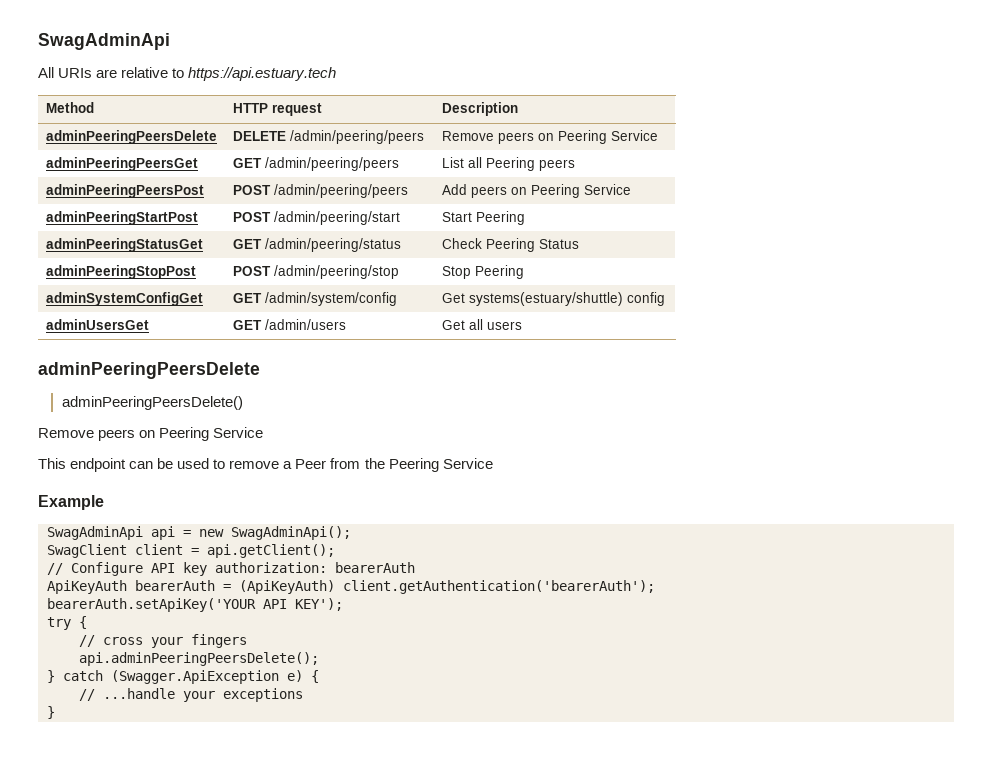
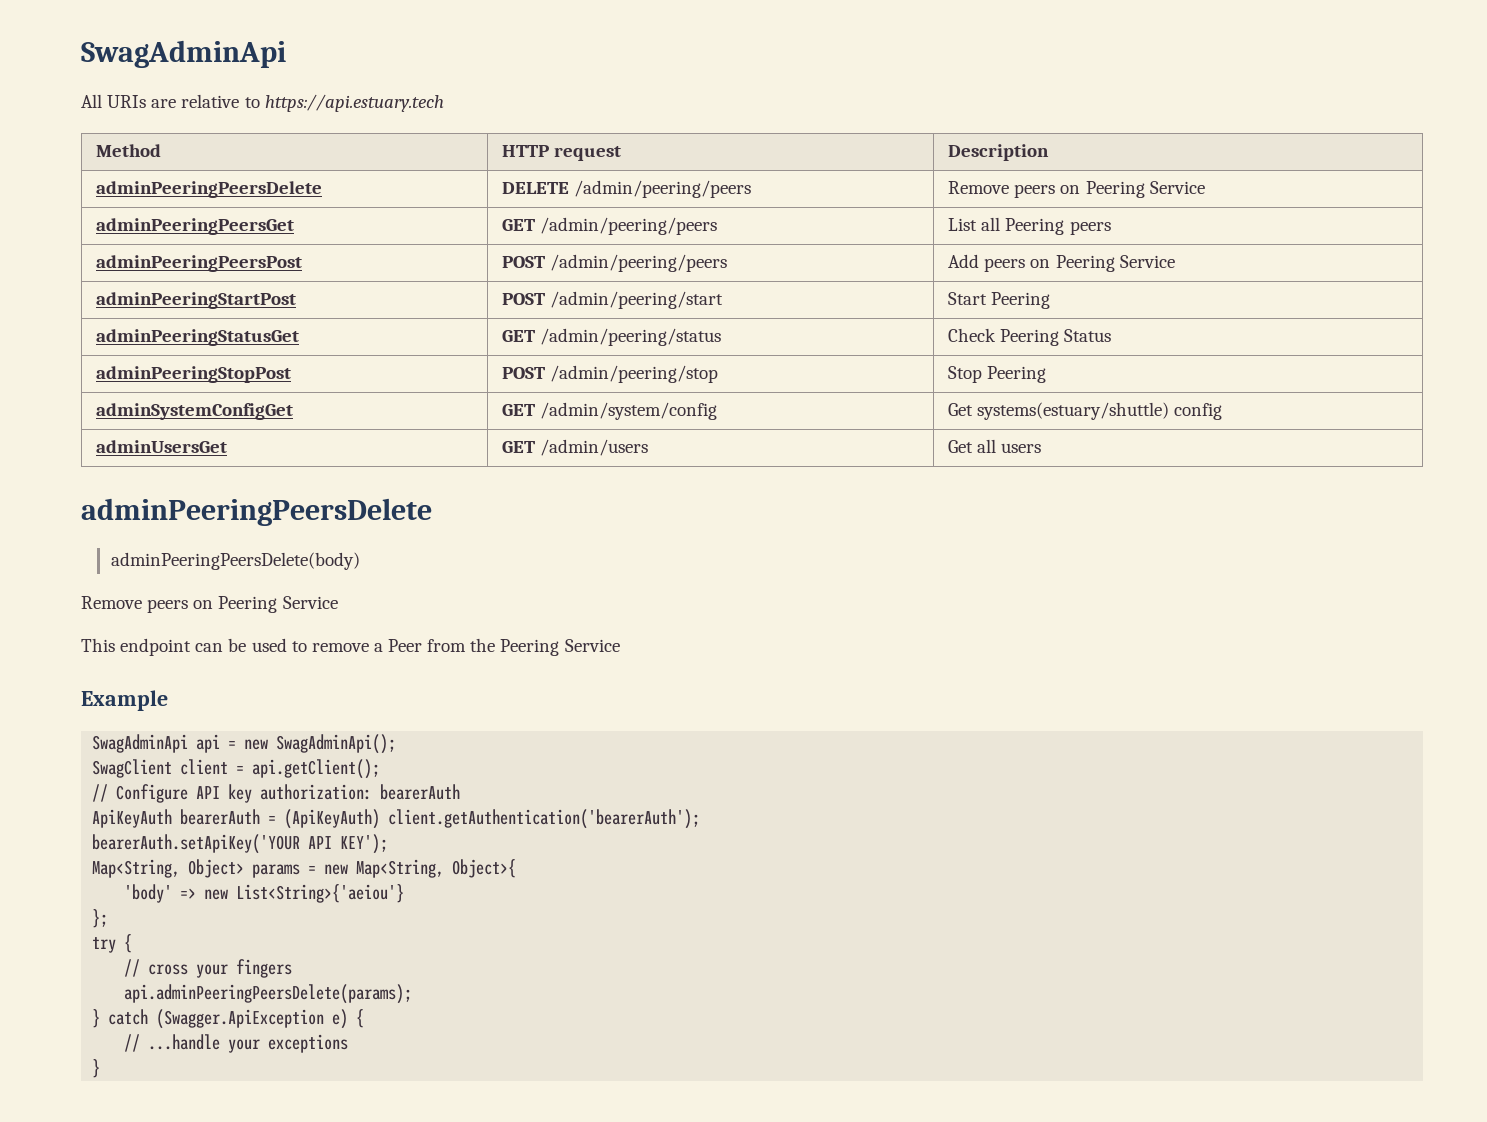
[61,396,243,410] adminPeeringPeersDelete() -> [110,552,360,570] adminPeeringPeersDelete(body)
(343, 604) none -> [92,859,517,878] [124,884,405,903] [92,909,109,928] // Map<String, Object> params = new Map<String, Object>{ // 'body' => new List<String>{'aeiou'} // };
[79,652,319,666] api.adminPeeringPeersDelete(); -> [124,984,413,1004] api.adminPeeringPeersDelete(params);

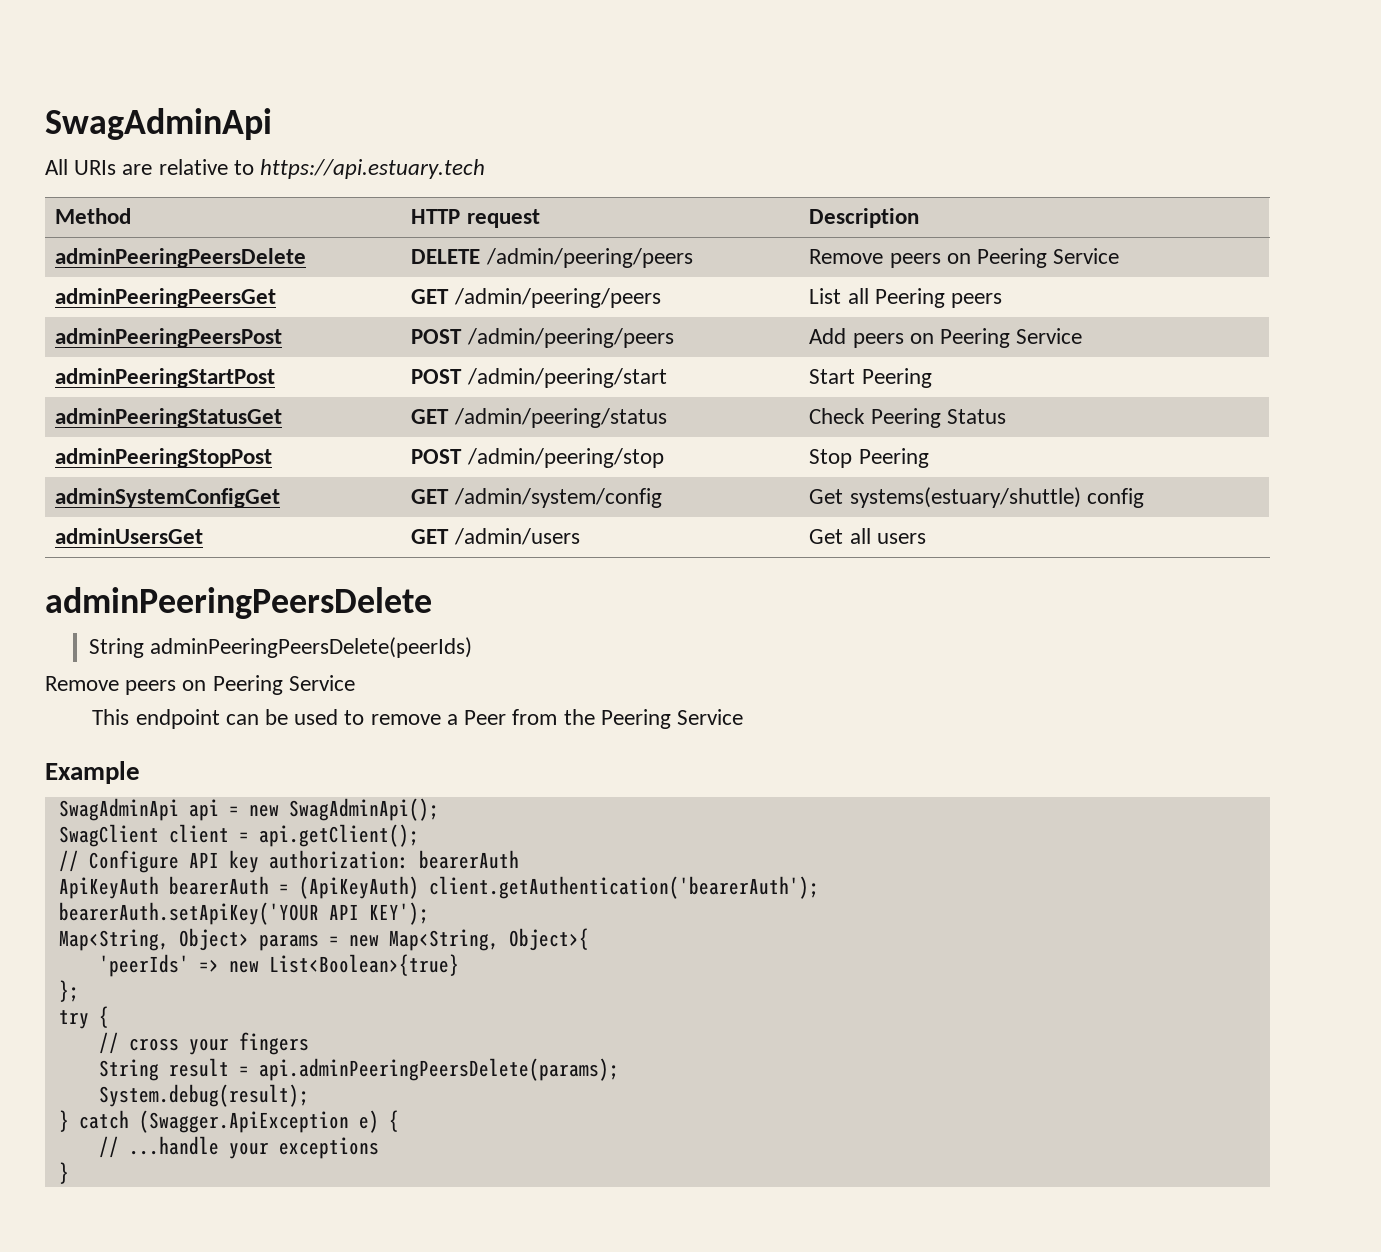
[110,552,360,570] adminPeeringPeersDelete(body) -> [89,637,473,658] String adminPeeringPeersDelete(peerIds)
[124,884,173,903] 'body' -> [98,954,189,977] 'peerIds'
[236,884,405,903] List<String>{'aeiou'} -> [268,954,459,976] List<Boolean>{true}
(293, 968) none -> [98,1058,249,1081] String result =
(413, 994) none -> [98,1084,309,1107] // System.debug(result);

